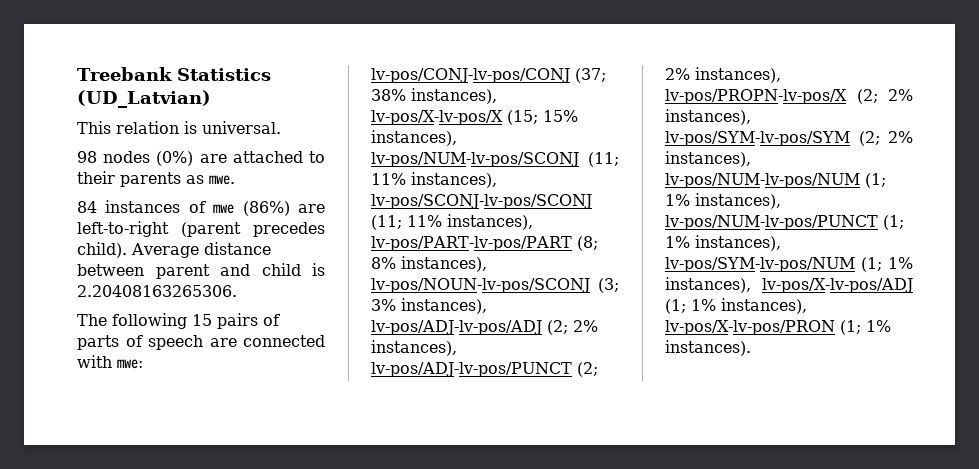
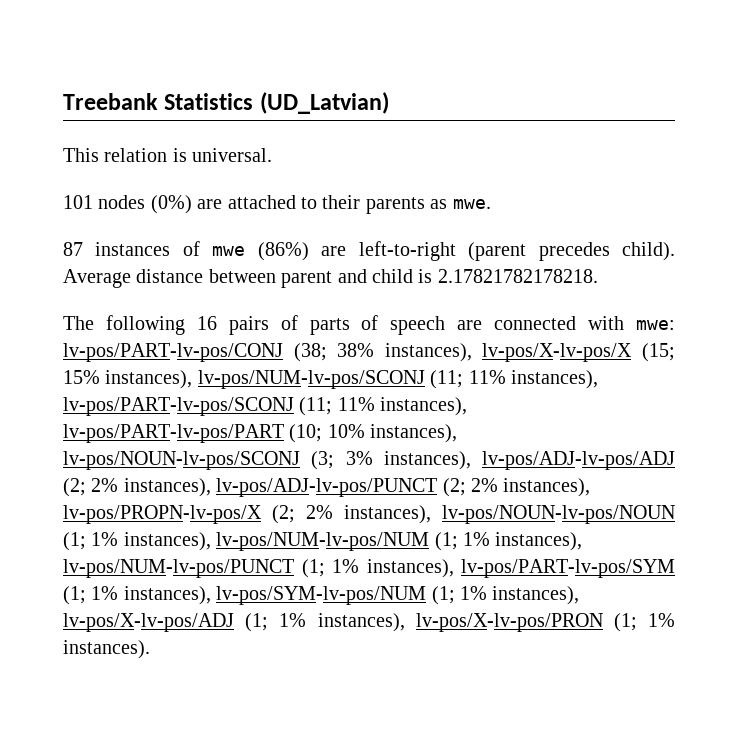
[77,151,97,163] 98 -> [63,195,93,209] 101
[77,201,97,213] 84 -> [63,242,83,256] 87
[77,285,237,297] 2.20408163265306. -> [437,269,598,283] 2.17821782178218.
[192,314,212,326] 15 -> [196,316,217,330] 16
[371,68,606,83] lv-pos/CONJ-lv-pos/CONJ (37; -> [63,343,327,362] lv-pos/PART-lv-pos/CONJ (38;
[371,194,592,209] lv-pos/SCONJ-lv-pos/SCONJ -> [63,397,294,416] lv-pos/PART-lv-pos/SCONJ
[576,236,598,251] [371,257,396,269] (8; 8% -> [289,424,365,443] (10; 10%
[665,131,913,146] lv-pos/SYM-lv-pos/SYM (2; 2% -> [442,505,675,524] [63,532,119,551] lv-pos/NOUN-lv-pos/NOUN (1; 1%
(781, 243) none -> [461,559,675,578] [63,586,211,605] lv-pos/PART-lv-pos/SYM (1; 1% instances),

